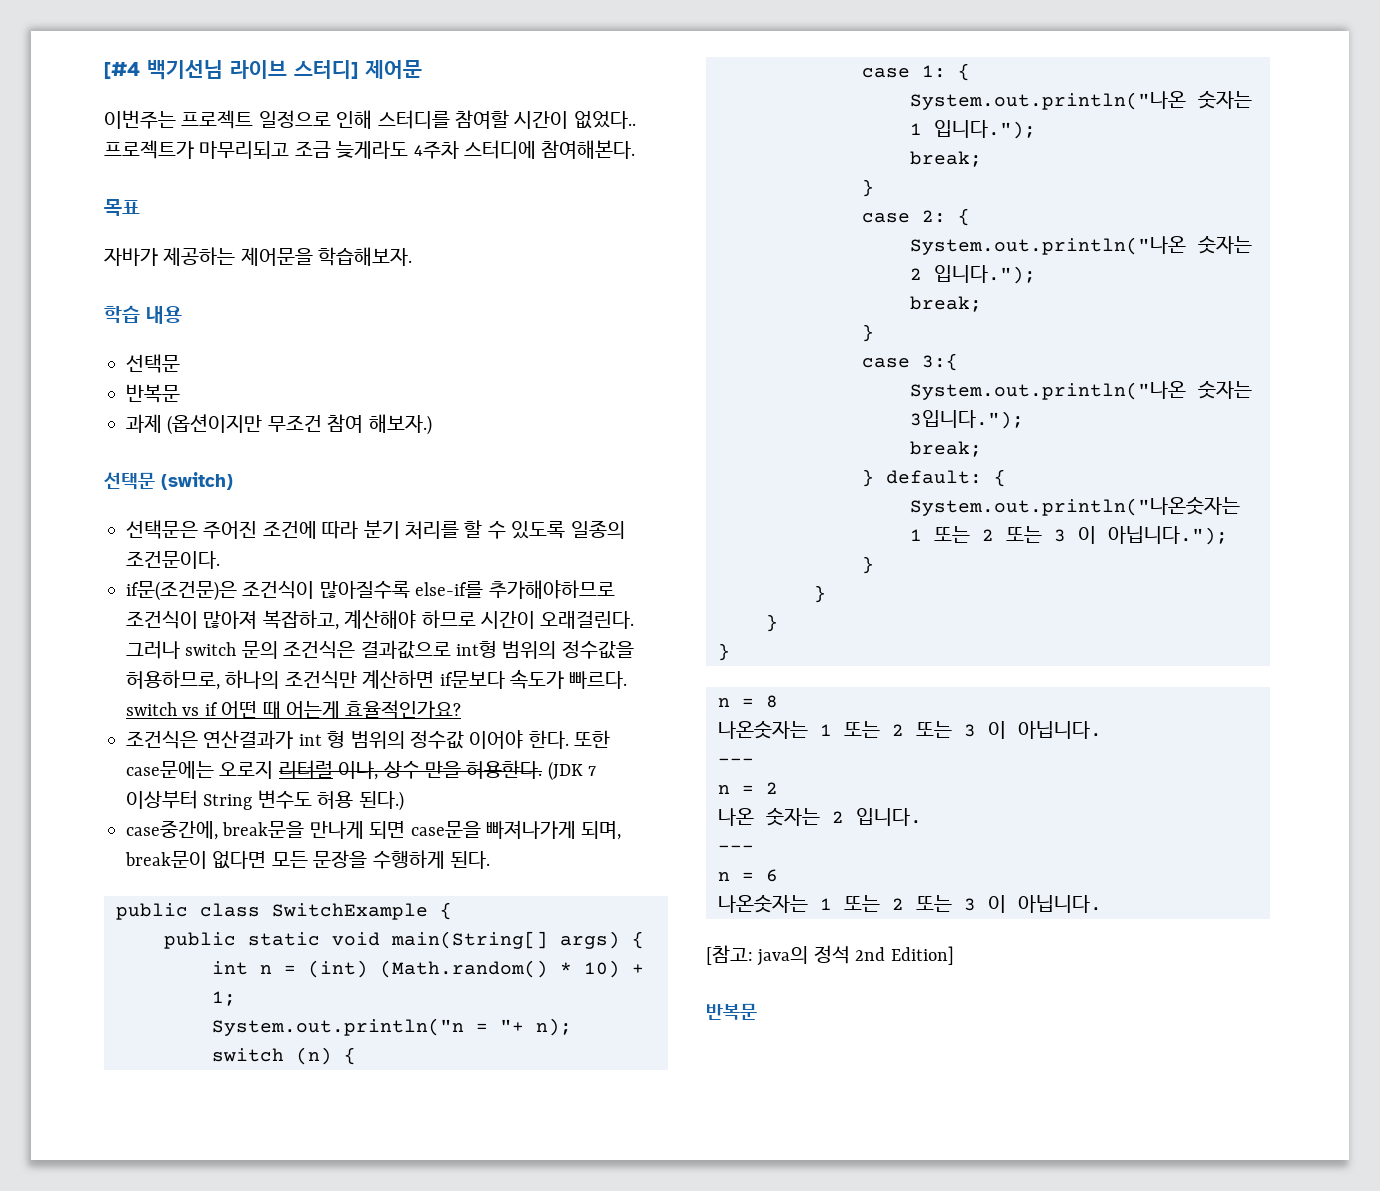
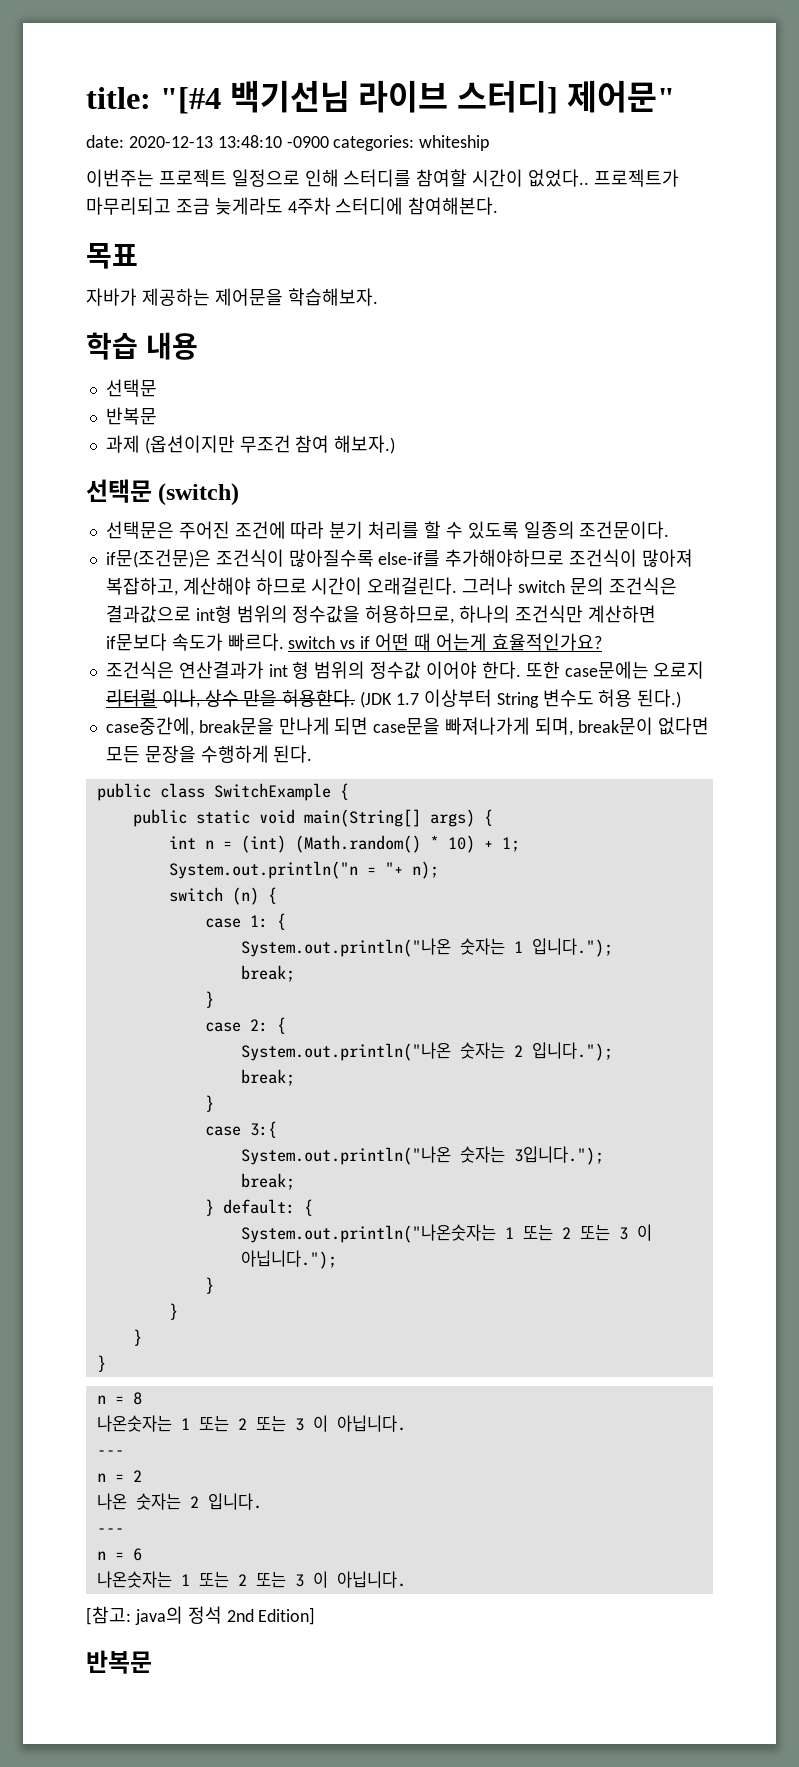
[104,62,140,79] [#4 -> [86,87,221,114] title: "[#4
[365,60,422,79] 제어문 -> [566,80,675,113] [86,135,490,151] 제어문" // date: 2020-12-13 13:48:10 -0900 categories: whiteship
[588,766,597,776] 7 -> [395,693,419,705] 1.7

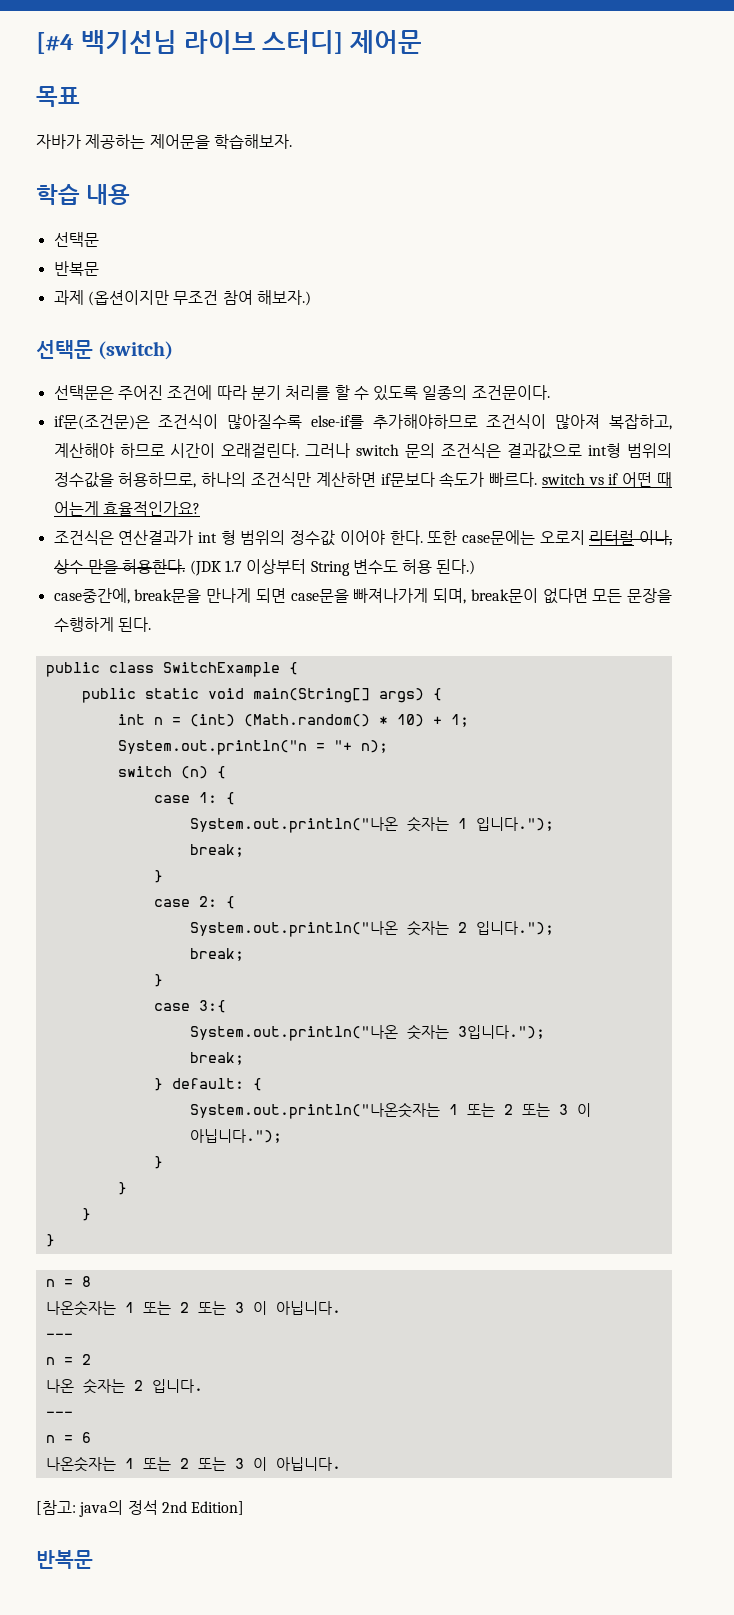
[86,87,221,114] title: "[#4 -> [36,32,74,54] [#4
[566,80,675,113] [86,135,490,151] [86,169,679,187] [86,197,499,215] 제어문" // date: 2020-12-13 13:48:10 -0900 categories: whiteship // 이번주는 프로젝트 일정으로 인해 스터디를 참여할 시간이 없었다.. 프로젝트가 마무리되고 조금 늦게라도 4주차 스터디에 참여해본다. -> [350,30,422,54] 제어문

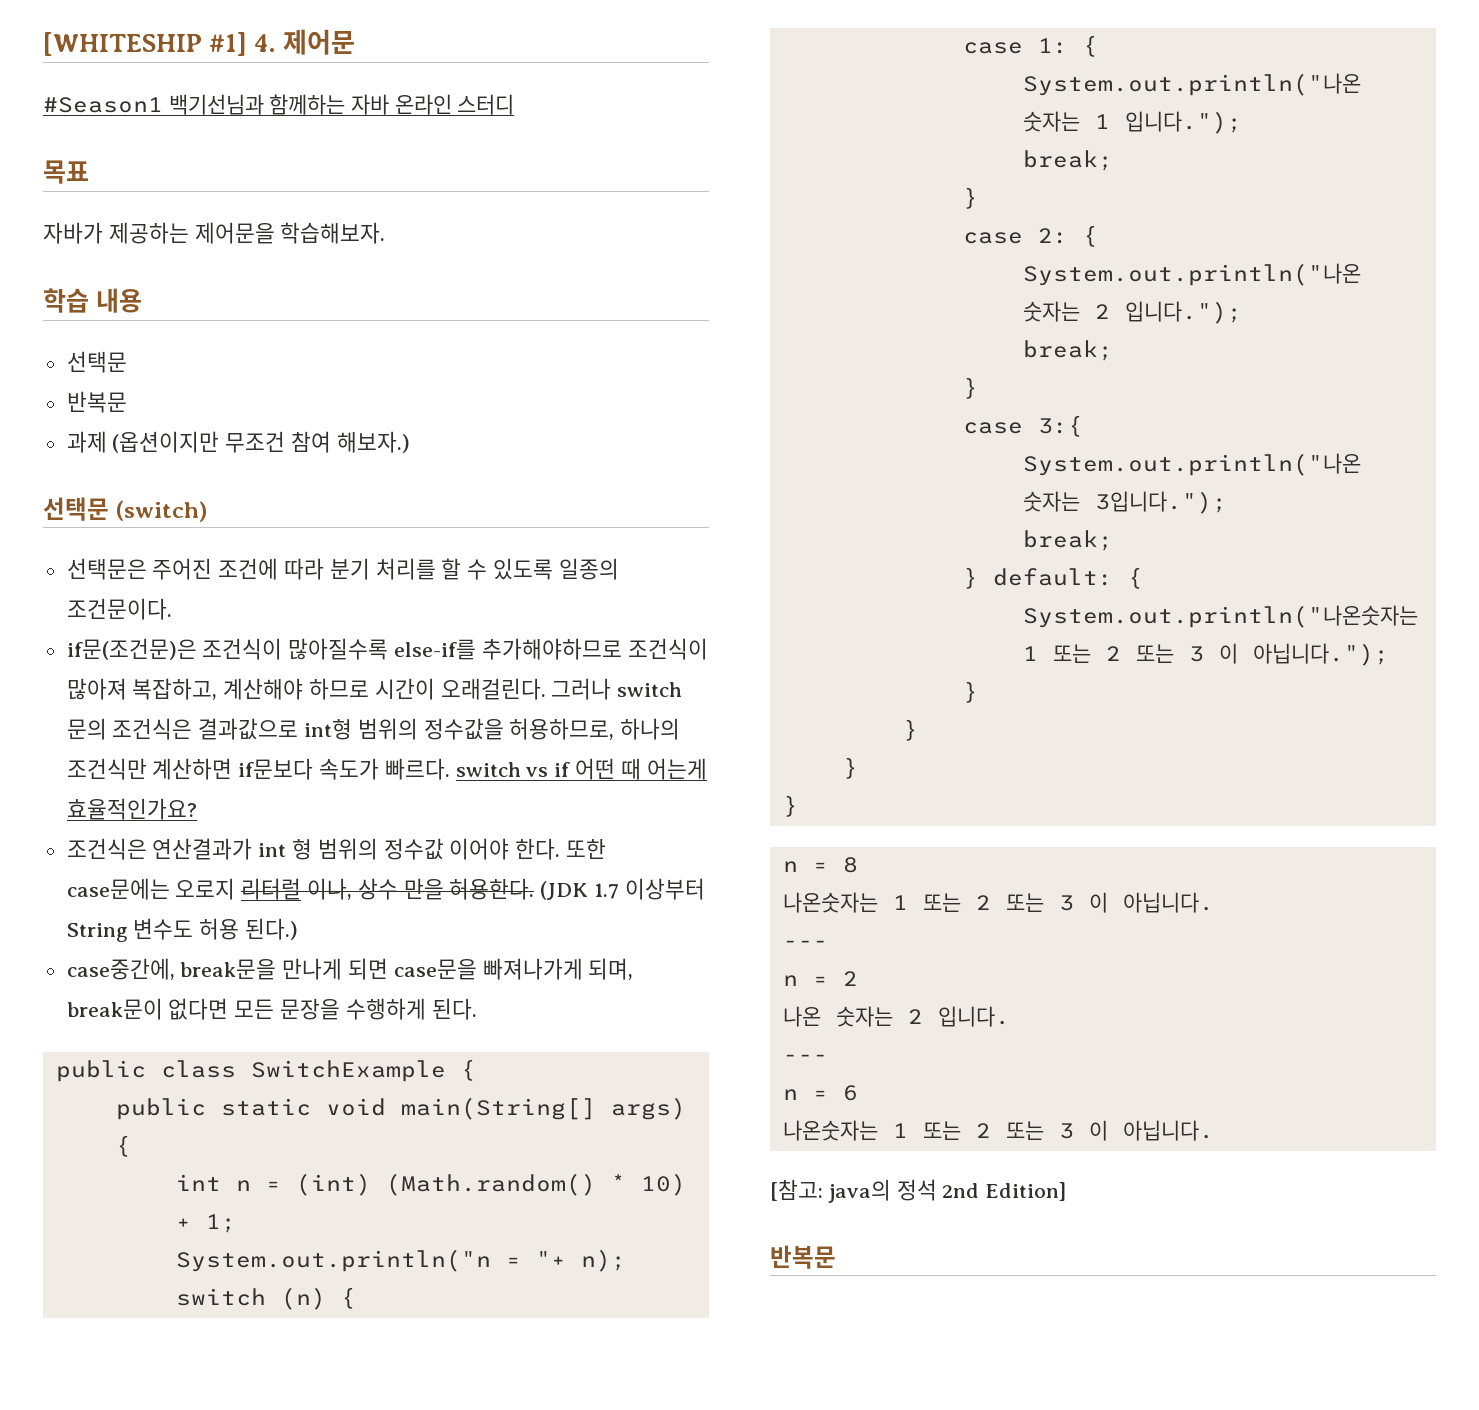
[36,30,422,54] [#4 백기선님 라이브 스터디] 제어문 -> [43,29,356,56] [43,94,515,115] [WHITESHIP #1] 4. 제어문 // #Season1 백기선님과 함께하는 자바 온라인 스터디

